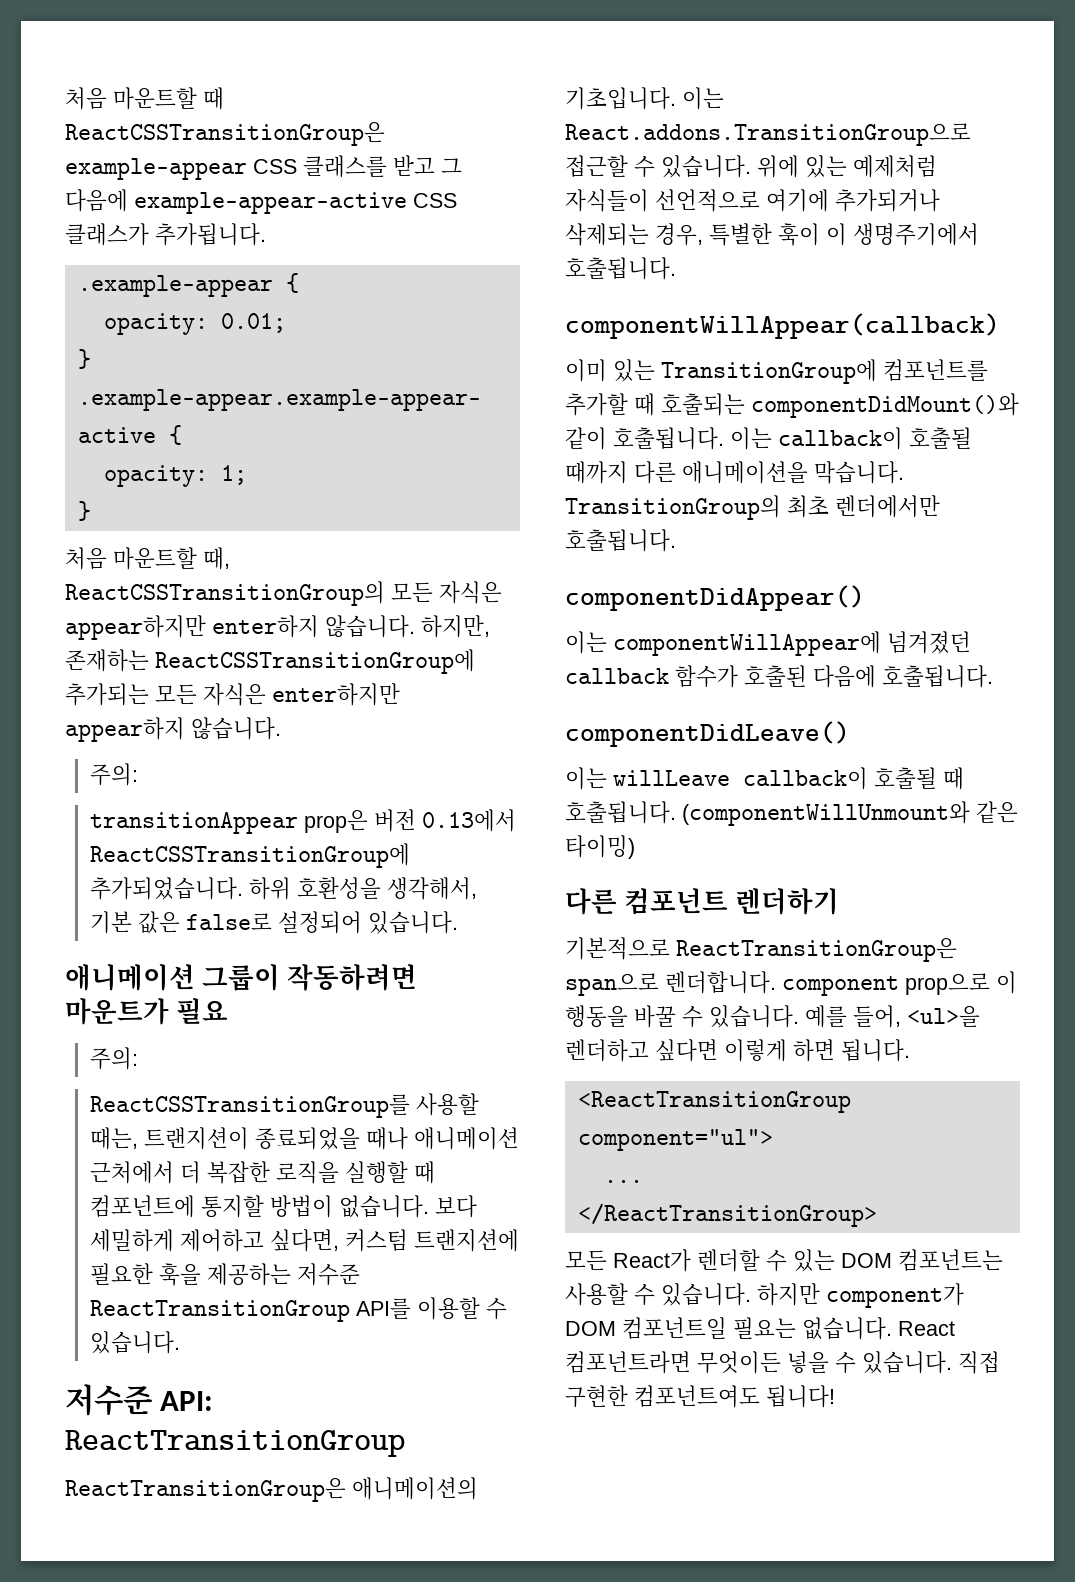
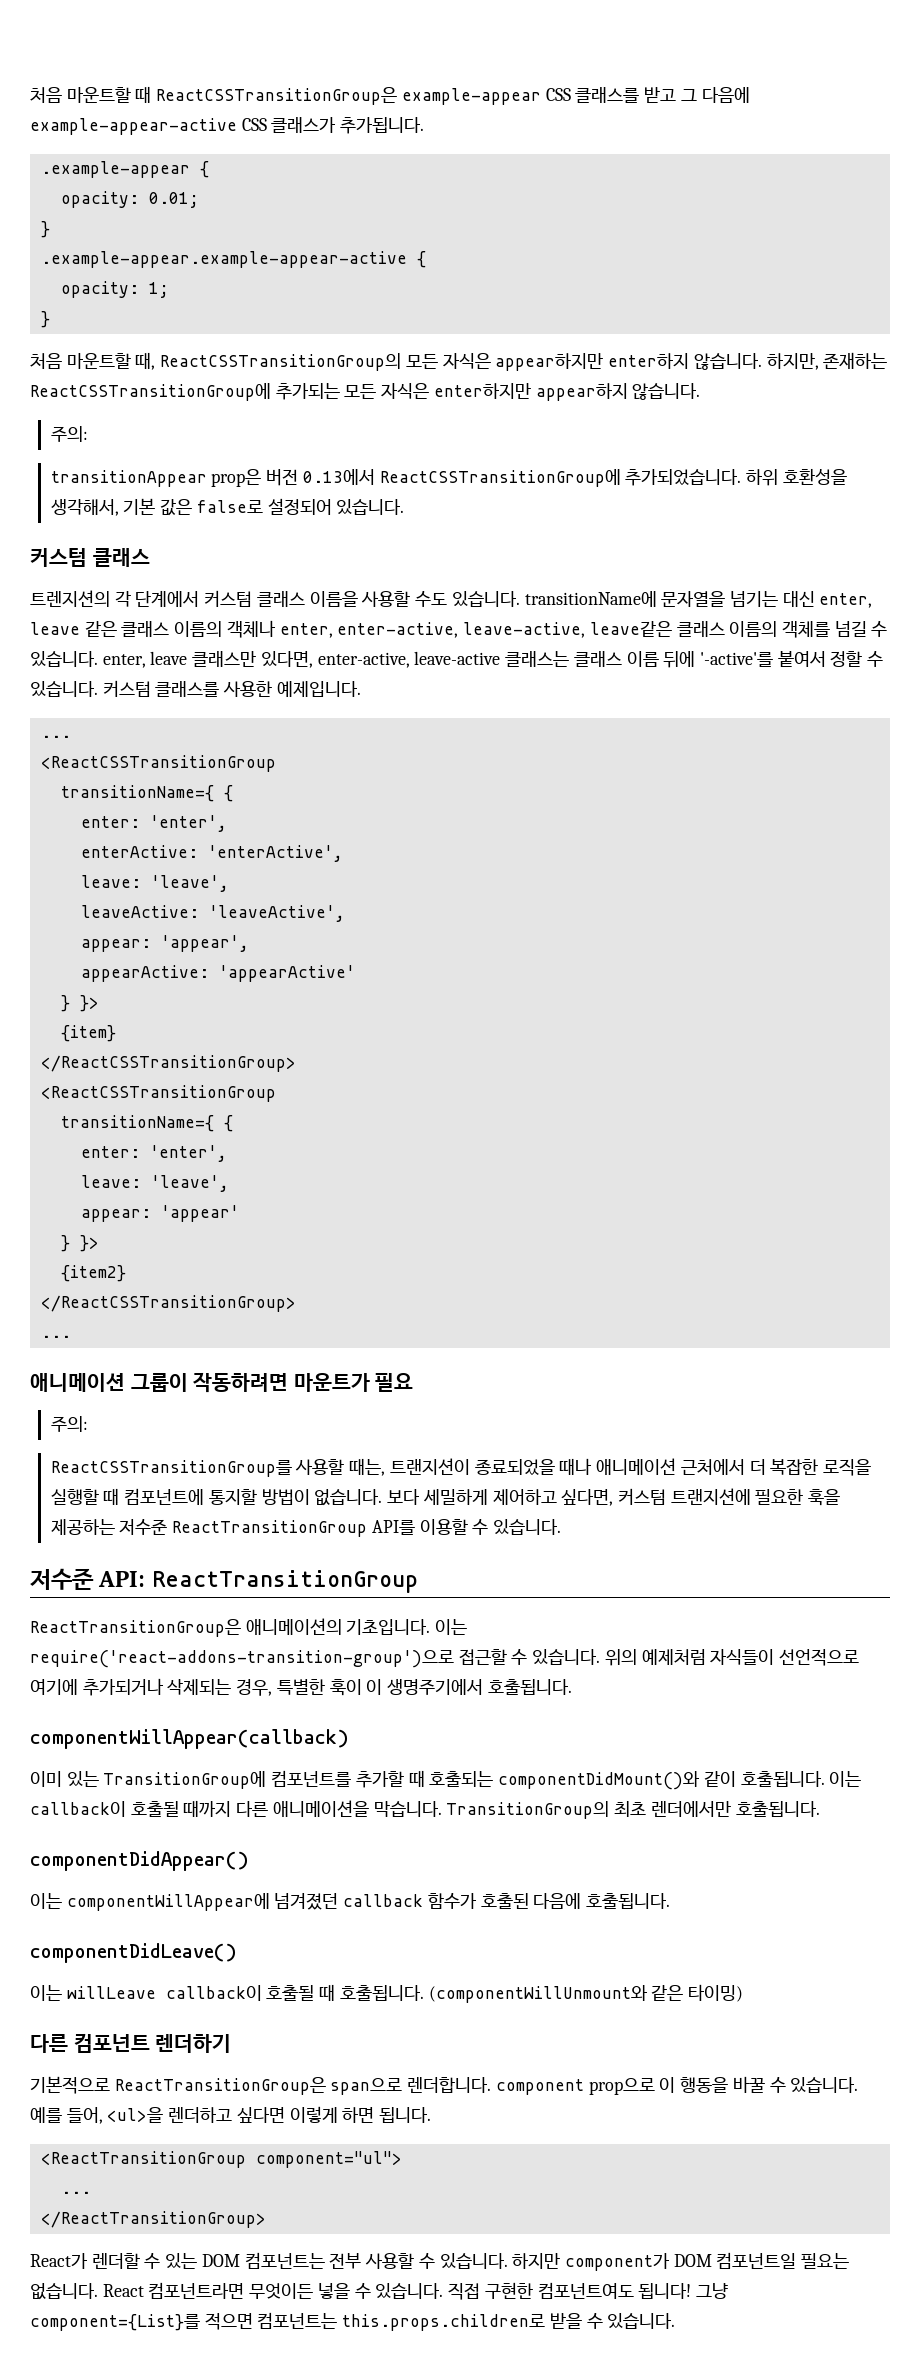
(458, 922) none -> [30,548,150,567] [30,590,873,608] [30,620,888,638] [30,651,884,668] [30,680,361,697] [40,735,71,738] [40,755,276,772] [60,785,233,802] [80,815,227,832] [80,845,343,862] [80,875,229,892] [80,905,345,922] [80,935,249,952] [80,965,355,982] [60,995,99,1012] [60,1025,116,1042] [40,1055,296,1072] [40,1085,276,1102] [60,1115,233,1132] [80,1145,227,1162] [80,1175,229,1192] [80,1205,239,1222] [60,1235,99,1252] [60,1265,126,1282] [40,1295,296,1312] [40,1335,71,1338] // 커스텀 클래스 // 트렌지션의 각 단계에서 커스텀 클래스 이름을 사용할 수도 있습니다. transitionName에 문자열을 넘기는 대신 enter, leave 같은 클래스 이름의 객체나 enter, enter-active, leave-active, leave같은 클래스 이름의 객체를 넘길 수 있습니다. enter, leave 클래스만 있다면, enter-active, leave-active 클래스는 클래스 이름 뒤에 '-active'를 붙여서 정할 수 있습니다. 커스텀 클래스를 사용한 예제입니다. // ... // <ReactCSSTransitionGroup // transitionName={ { // enter: 'enter', // enterActive: 'enterActive', // leave: 'leave', // leaveActive: 'leaveActive', // appear: 'appear', // appearActive: 'appearActive' // } }> // {item} // </ReactCSSTransitionGroup> // <ReactCSSTransitionGroup // transitionName={ { // enter: 'enter', // leave: 'leave', // appear: 'appear' // } }> // {item2} // </ReactCSSTransitionGroup> // ...
[565,123,971,146] React.addons.TransitionGroup으로 -> [30,1650,454,1668] require('react-addons-transition-group')으로
[757,155,847,178] 위에 있는 -> [604,1649,637,1666] 위의
[565,1250,607,1270] 모든 -> (266, 2219) none
(1003, 1260) none -> [329,2253,362,2269] 전부
(835, 1396) none -> [695,2283,728,2299] [30,2312,676,2331] 그냥 component={List}를 적으면 컴포넌트는 this.props.children로 받을 수 있습니다.

